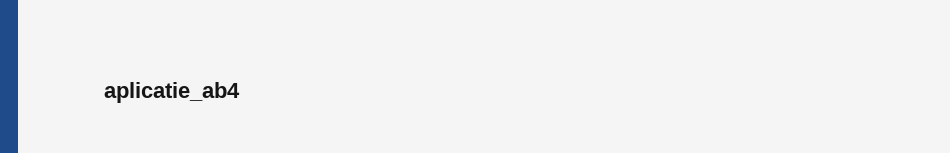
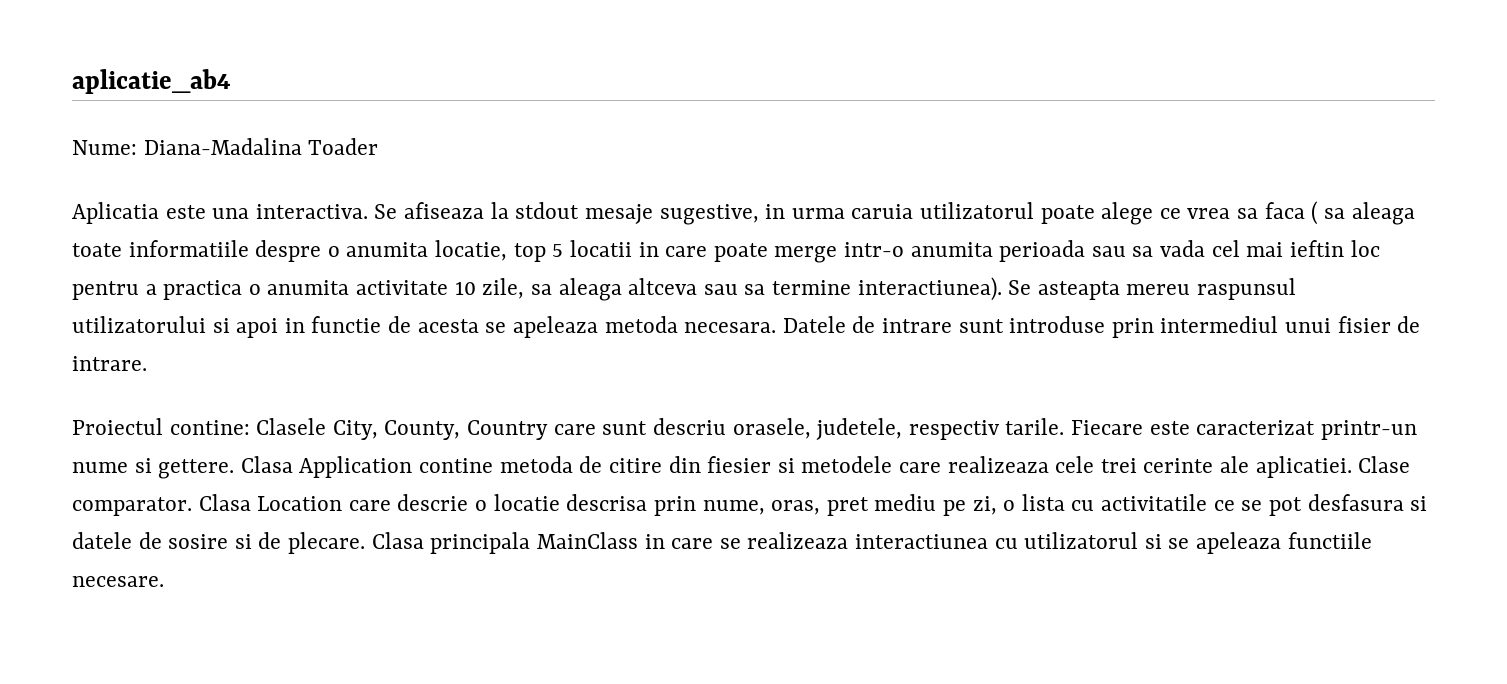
(240, 92) none -> [72,138,379,155] [72,201,1415,225] [72,240,1380,263] [72,277,1297,301] [72,316,1421,338] [72,356,147,371] [72,418,1417,440] [72,456,1411,479] [72,494,1428,516] [72,532,1372,554] [72,576,164,587] // Nume: Diana-Madalina Toader // Aplicatia este una interactiva. Se afiseaza la stdout mesaje sugestive, in urma caruia utilizatorul poate alege ce vrea sa faca ( sa aleaga toate informatiile despre o anumita locatie, top 5 locatii in care poate merge intr-o anumita perioada sau sa vada cel mai ieftin loc pentru a practica o anumita activitate 10 zile, sa aleaga altceva sau sa termine interactiunea). Se asteapta mereu raspunsul utilizatorului si apoi in functie de acesta se apeleaza metoda necesara. Datele de intrare sunt introduse prin intermediul unui fisier de intrare. // Proiectul contine: Clasele City, County, Country care sunt descriu orasele, judetele, respectiv tarile. Fiecare este caracterizat printr-un nume si gettere. Clasa Application contine metoda de citire din fiesier si metodele care realizeaza cele trei cerinte ale aplicatiei. Clase comparator. Clasa Location care descrie o locatie descrisa prin nume, oras, pret mediu pe zi, o lista cu activitatile ce se pot desfasura si datele de sosire si de plecare. Clasa principala MainClass in care se realizeaza interactiunea cu utilizatorul si se apeleaza functiile necesare.

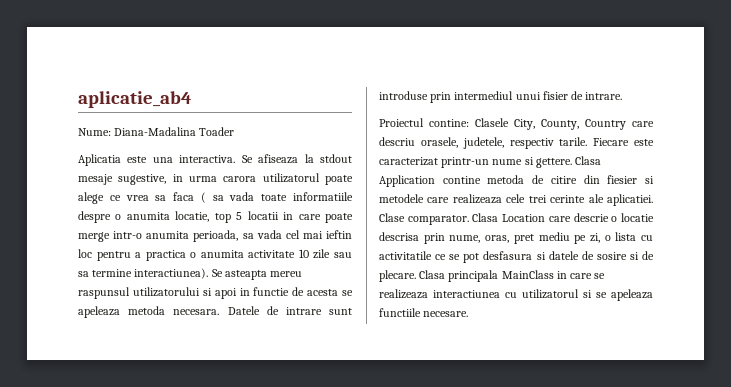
[851,204,914,219] caruia -> [223,176,257,182] carora
[1351,202,1415,225] aleaga -> [229,192,255,201] vada
[999,240,1126,262] perioada sau -> [193,230,239,242] perioada,
[482,278,698,301] zile, sa aleaga altceva -> [313,249,331,259] zile
[602,421,648,435] sunt -> (654, 124) none

